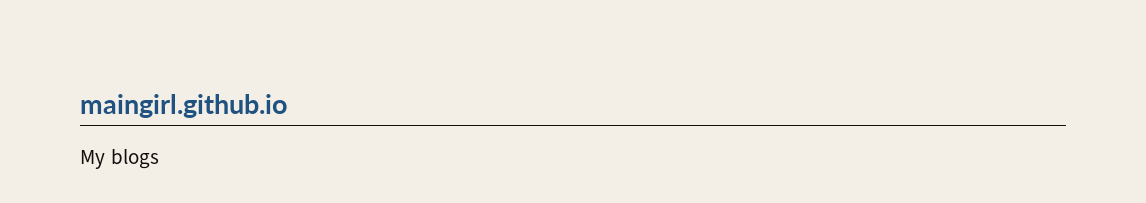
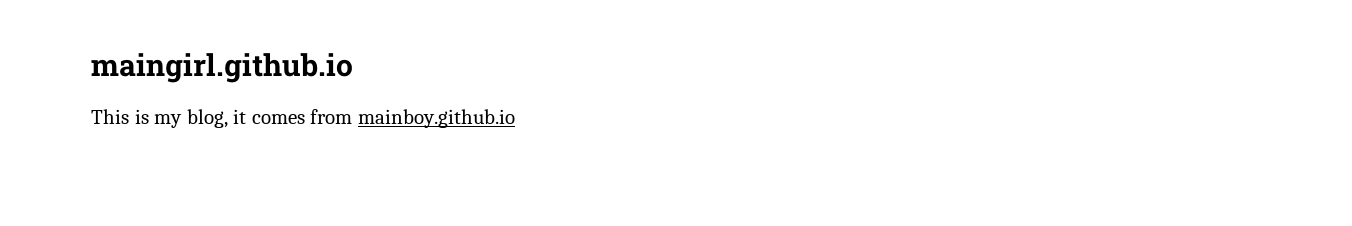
[80,149,159,169] My blogs -> [91,109,515,128] This is my blog, it comes from mainboy.github.io

